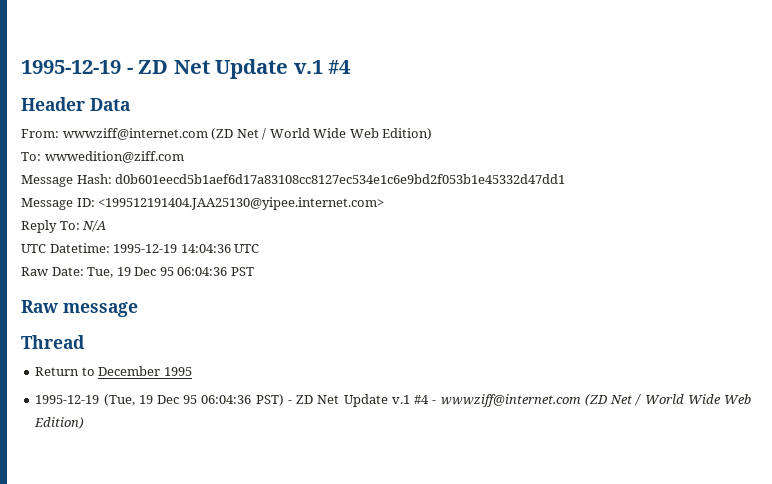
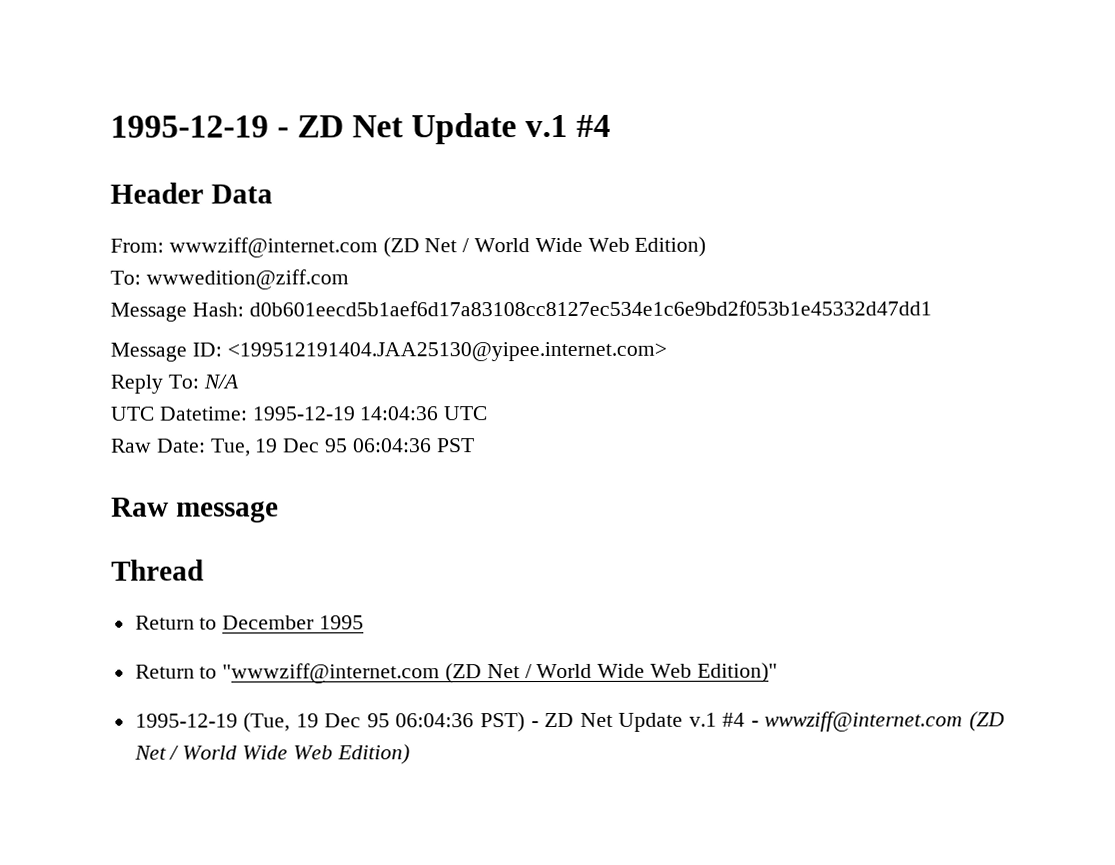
(192, 371) none -> [134,662,778,684] // Return to "wwwziff@internet.com (ZD Net / World Wide Web Edition)"

